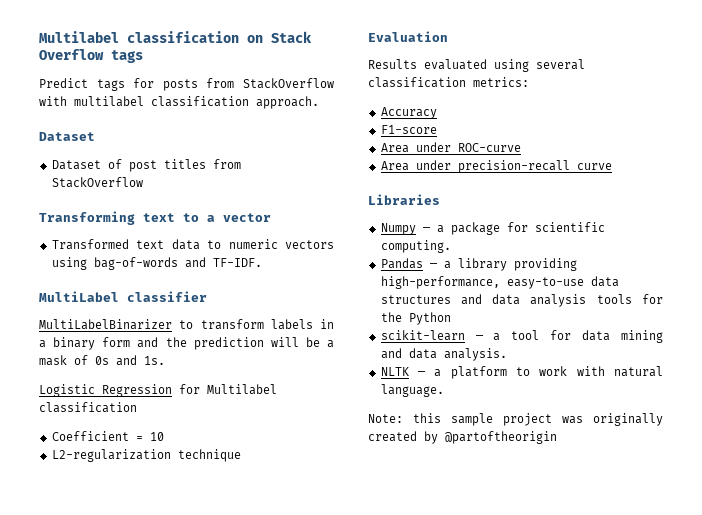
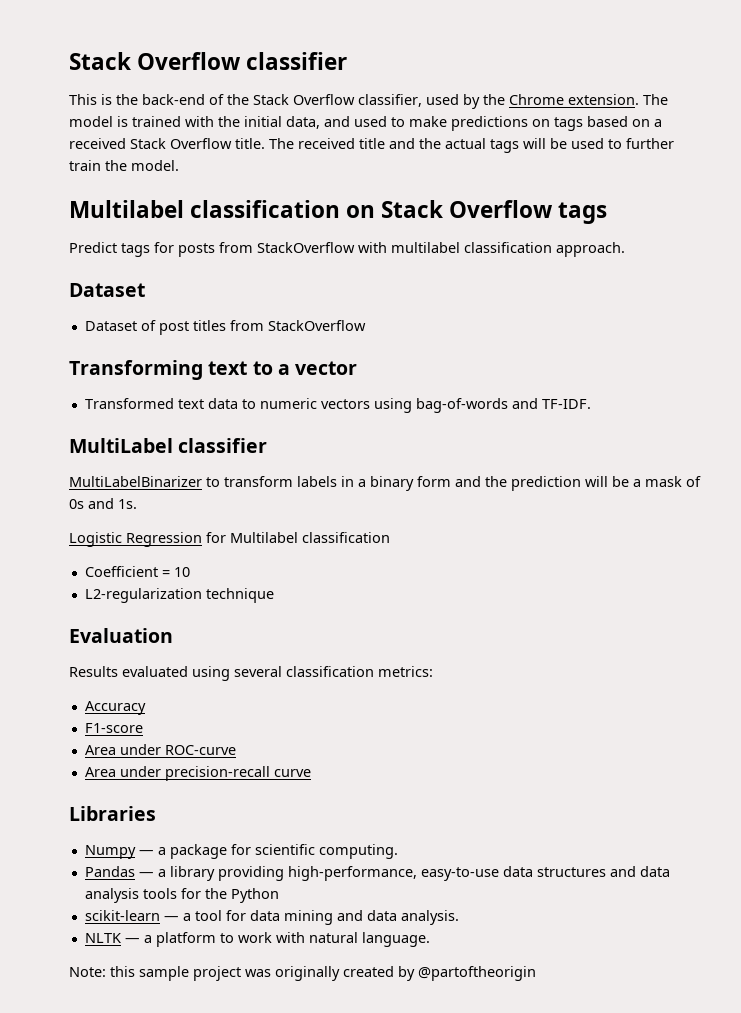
(39, 37) none -> [69,52,348,70] [69,94,668,109] [69,116,662,131] [69,138,674,153] [69,160,179,171] Stack Overflow classifier // This is the back-end of the Stack Overflow classifier, used by the Chrome extension. The model is trained with the initial data, and used to make predictions on tags based on a received Stack Overflow title. The received title and the actual tags will be used to further train the model. //

